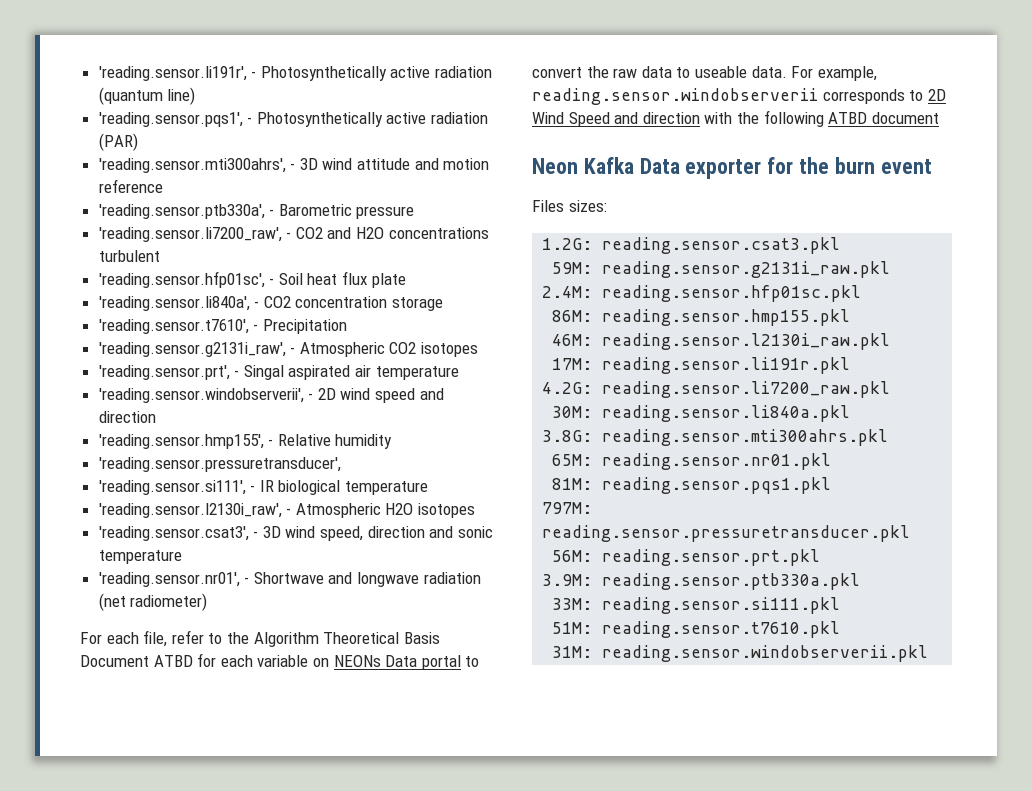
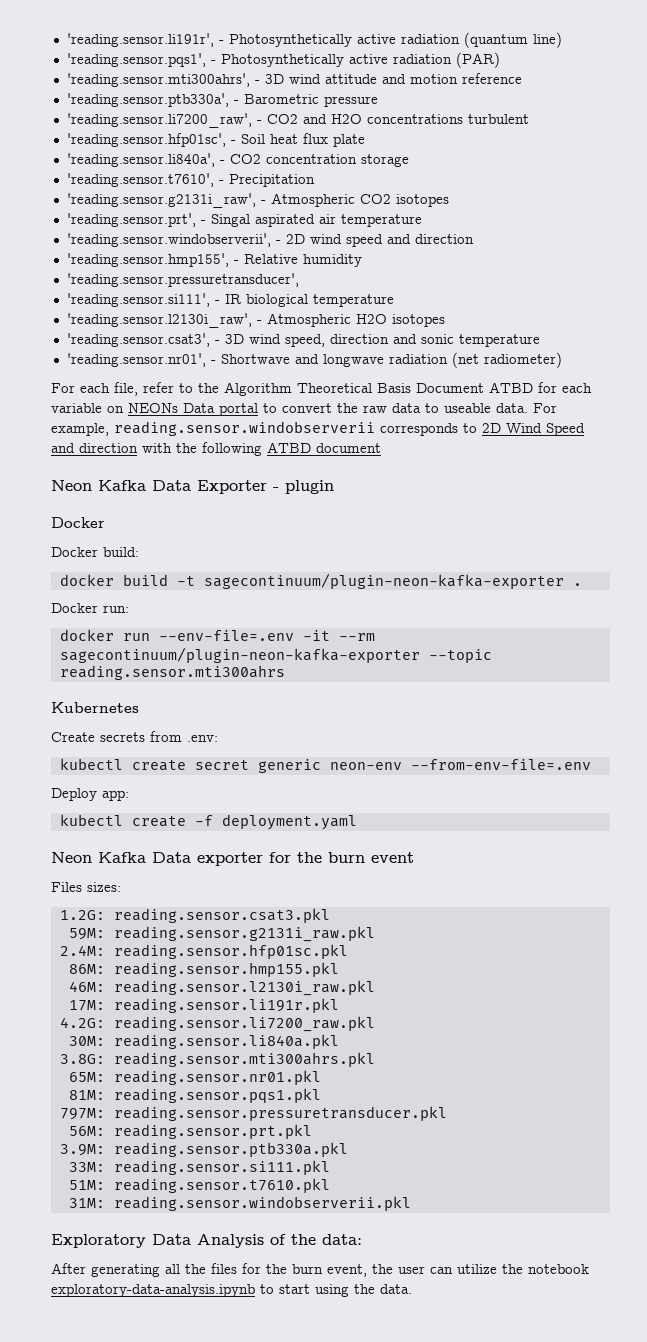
(939, 118) none -> [51,480,334,494] [51,517,105,528] [51,547,139,557] [59,573,582,589] [51,603,129,613] [59,629,375,641] [59,647,492,663] [59,665,285,680] [51,702,139,713] [51,731,218,742] [59,758,591,773] [51,788,129,801] [59,814,357,830] // Neon Kafka Data Exporter - plugin // Docker // Docker build: // docker build -t sagecontinuum/plugin-neon-kafka-exporter . // Docker run: // docker run --env-file=.env -it --rm sagecontinuum/plugin-neon-kafka-exporter --topic reading.sensor.mti300ahrs // Kubernetes // Create secrets from .env: // kubectl create secret generic neon-env --from-env-file=.env // Deploy app: // kubectl create -f deployment.yaml
(929, 653) none -> [51,1234,362,1248] [51,1263,589,1277] [51,1284,412,1297] // Exploratory Data Analysis of the data: // After generating all the files for the burn event, the user can utilize the notebook exploratory-data-analysis.ipynb to start using the data.

